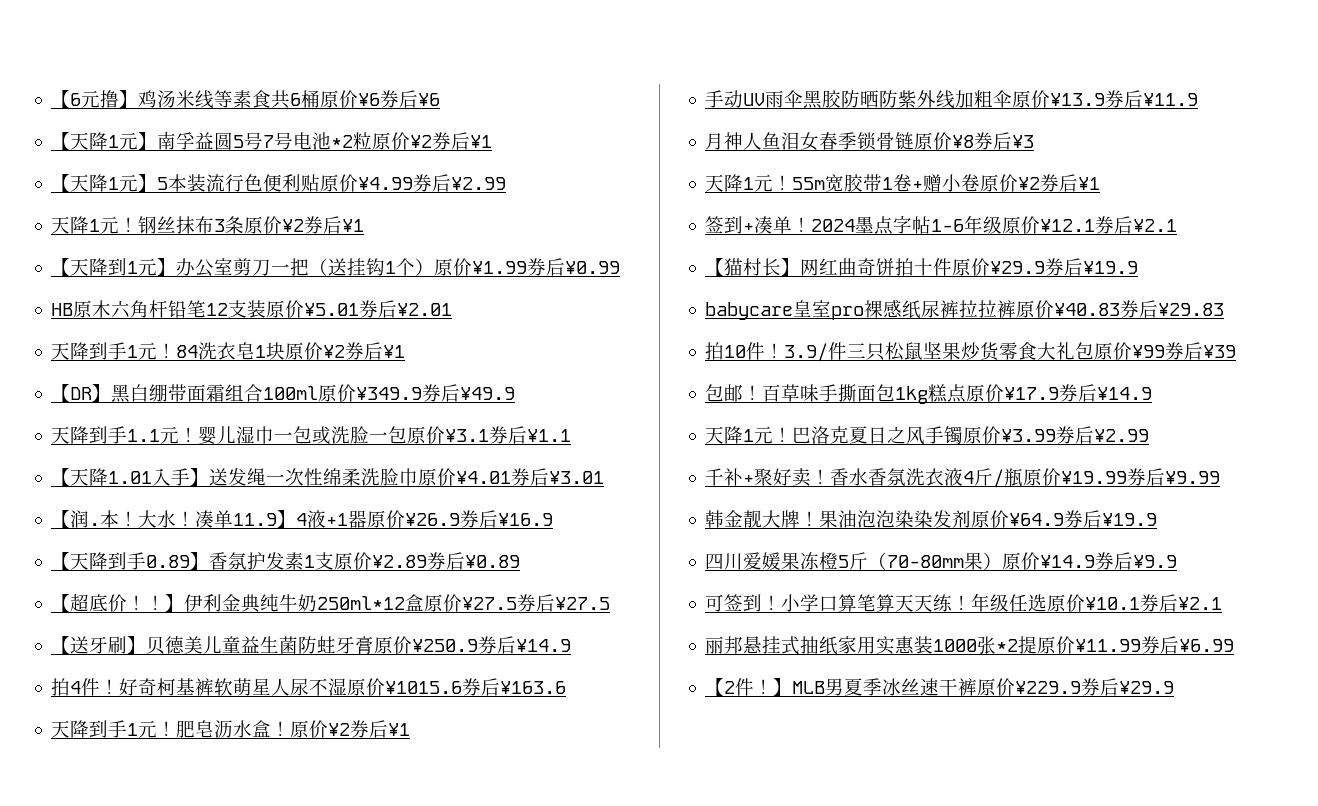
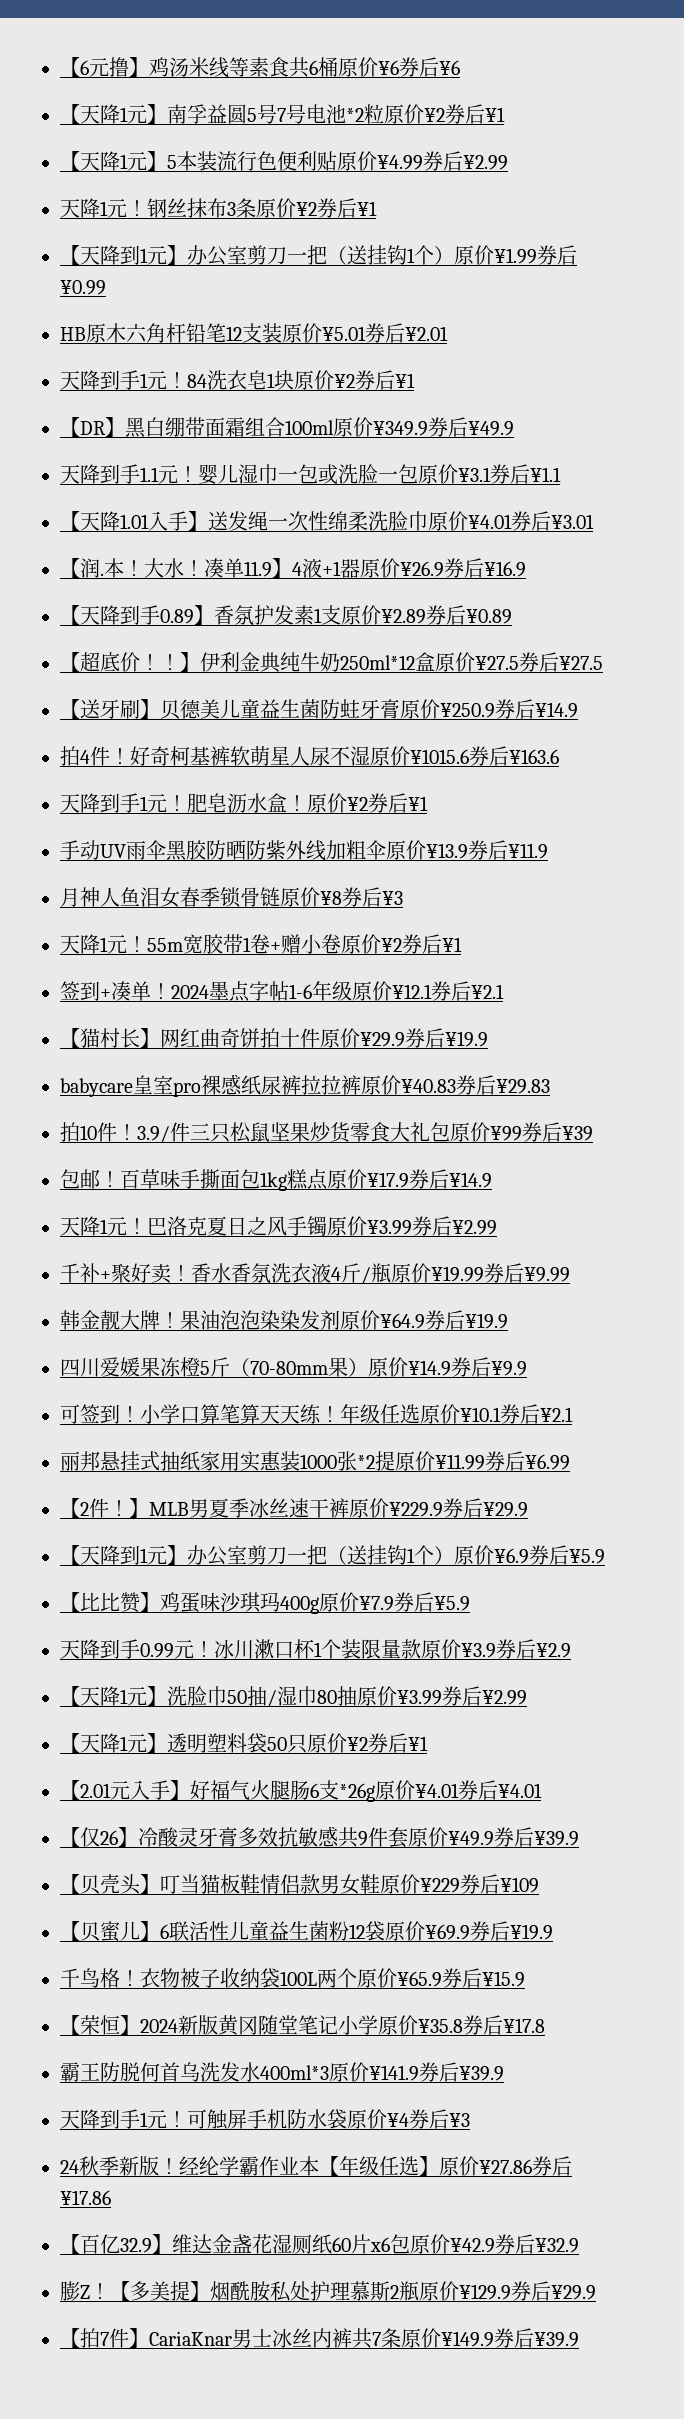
(1175, 687) none -> [60,1545,605,1566] [60,1592,470,1614] [60,1639,571,1659] [60,1686,527,1707] [60,1733,428,1754] [60,1780,542,1802] [60,1826,579,1848] [60,1874,539,1895] [60,1921,553,1942] [60,1968,525,1988] [60,2015,545,2036] [60,2062,504,2082] [60,2109,470,2130] [60,2156,572,2176] [60,2190,111,2205] [60,2234,579,2254] [60,2281,596,2302] [60,2328,579,2349] // 【天降到1元】办公室剪刀一把（送挂钩1个）原价¥6.9券后¥5.9 // 【比比赞】鸡蛋味沙琪玛400g原价¥7.9券后¥5.9 // 天降到手0.99元！冰川漱口杯1个装限量款原价¥3.9券后¥2.9 // 【天降1元】洗脸巾50抽/湿巾80抽原价¥3.99券后¥2.99 // 【天降1元】透明塑料袋50只原价¥2券后¥1 // 【2.01元入手】好福气火腿肠6支*26g原价¥4.01券后¥4.01 // 【仅26】冷酸灵牙膏多效抗敏感共9件套原价¥49.9券后¥39.9 // 【贝壳头】叮当猫板鞋情侣款男女鞋原价¥229券后¥109 // 【贝蜜儿】6联活性儿童益生菌粉12袋原价¥69.9券后¥19.9 // 千鸟格！衣物被子收纳袋100L两个原价¥65.9券后¥15.9 // 【荣恒】2024新版黄冈随堂笔记小学原价¥35.8券后¥17.8 // 霸王防脱何首乌洗发水400ml*3原价¥141.9券后¥39.9 // 天降到手1元！可触屏手机防水袋原价¥4券后¥3 // 24秋季新版！经纶学霸作业本【年级任选】原价¥27.86券后¥17.86 // 【百亿32.9】维达金盏花湿厕纸60片x6包原价¥42.9券后¥32.9 // 膨Z！【多美提】烟酰胺私处护理慕斯2瓶原价¥129.9券后¥29.9 // 【拍7件】CariaKnar男士冰丝内裤共7条原价¥149.9券后¥39.9

